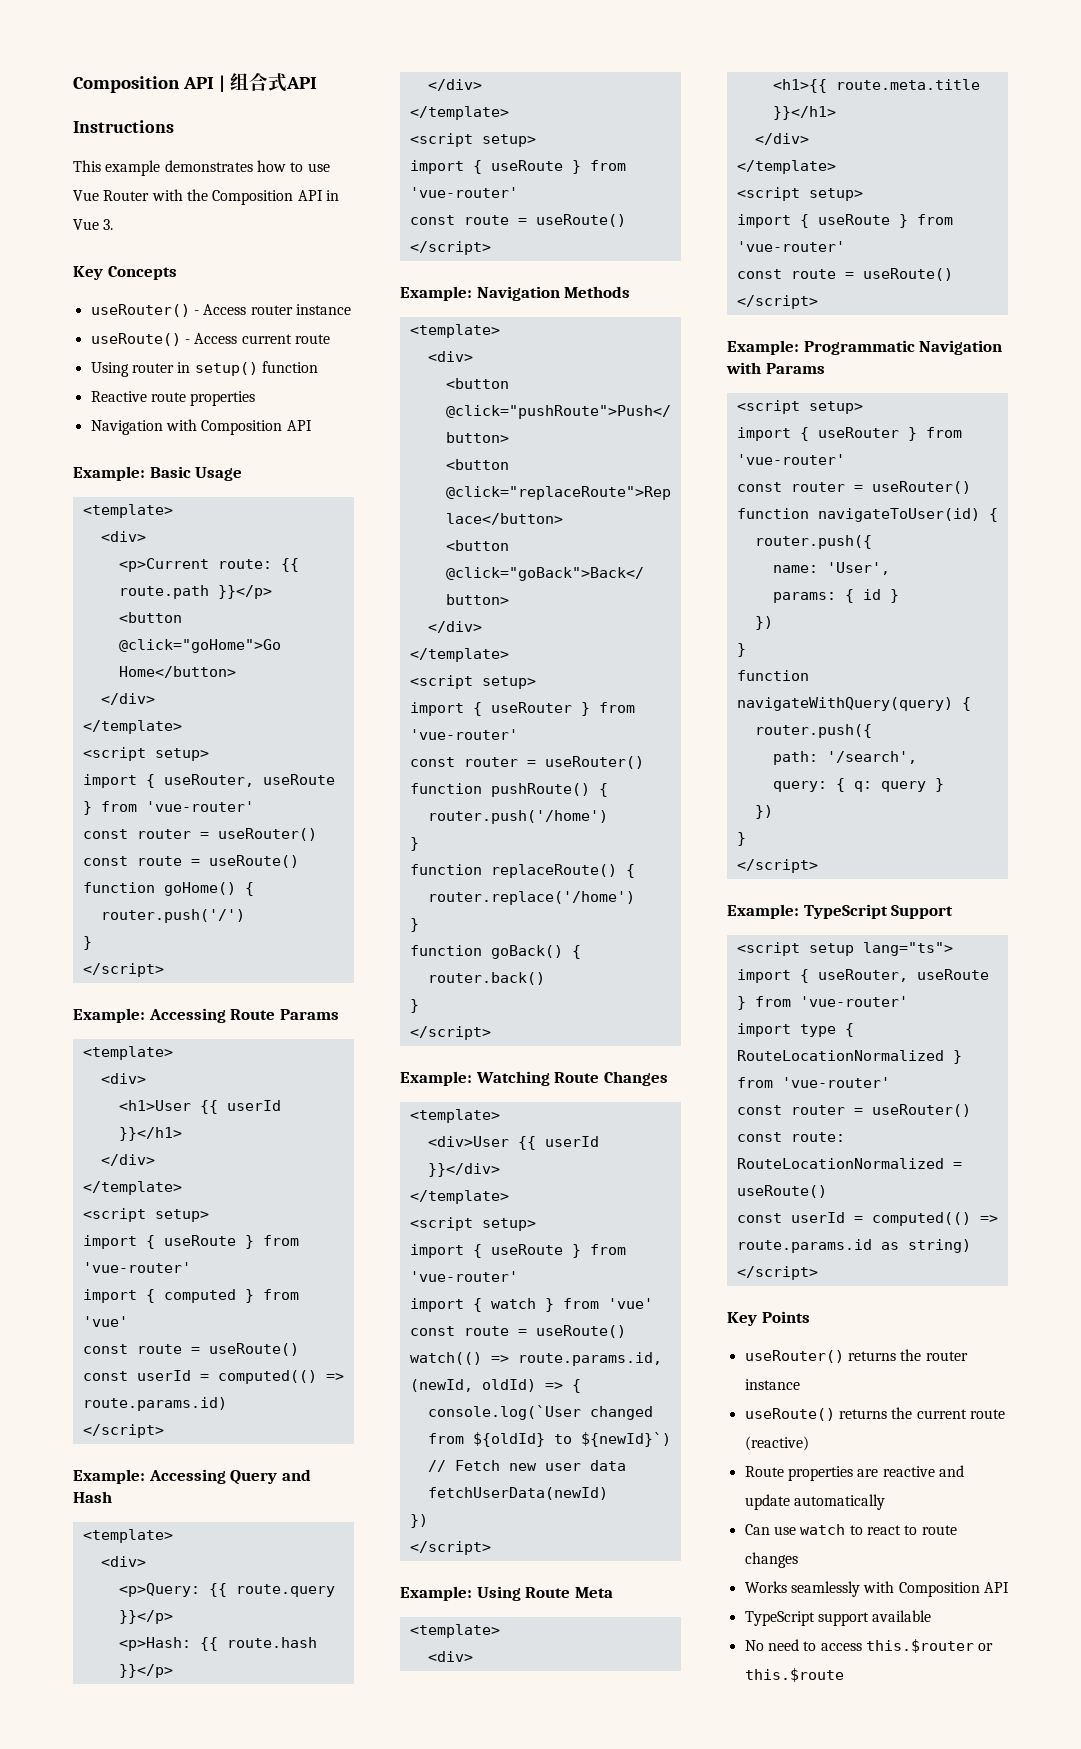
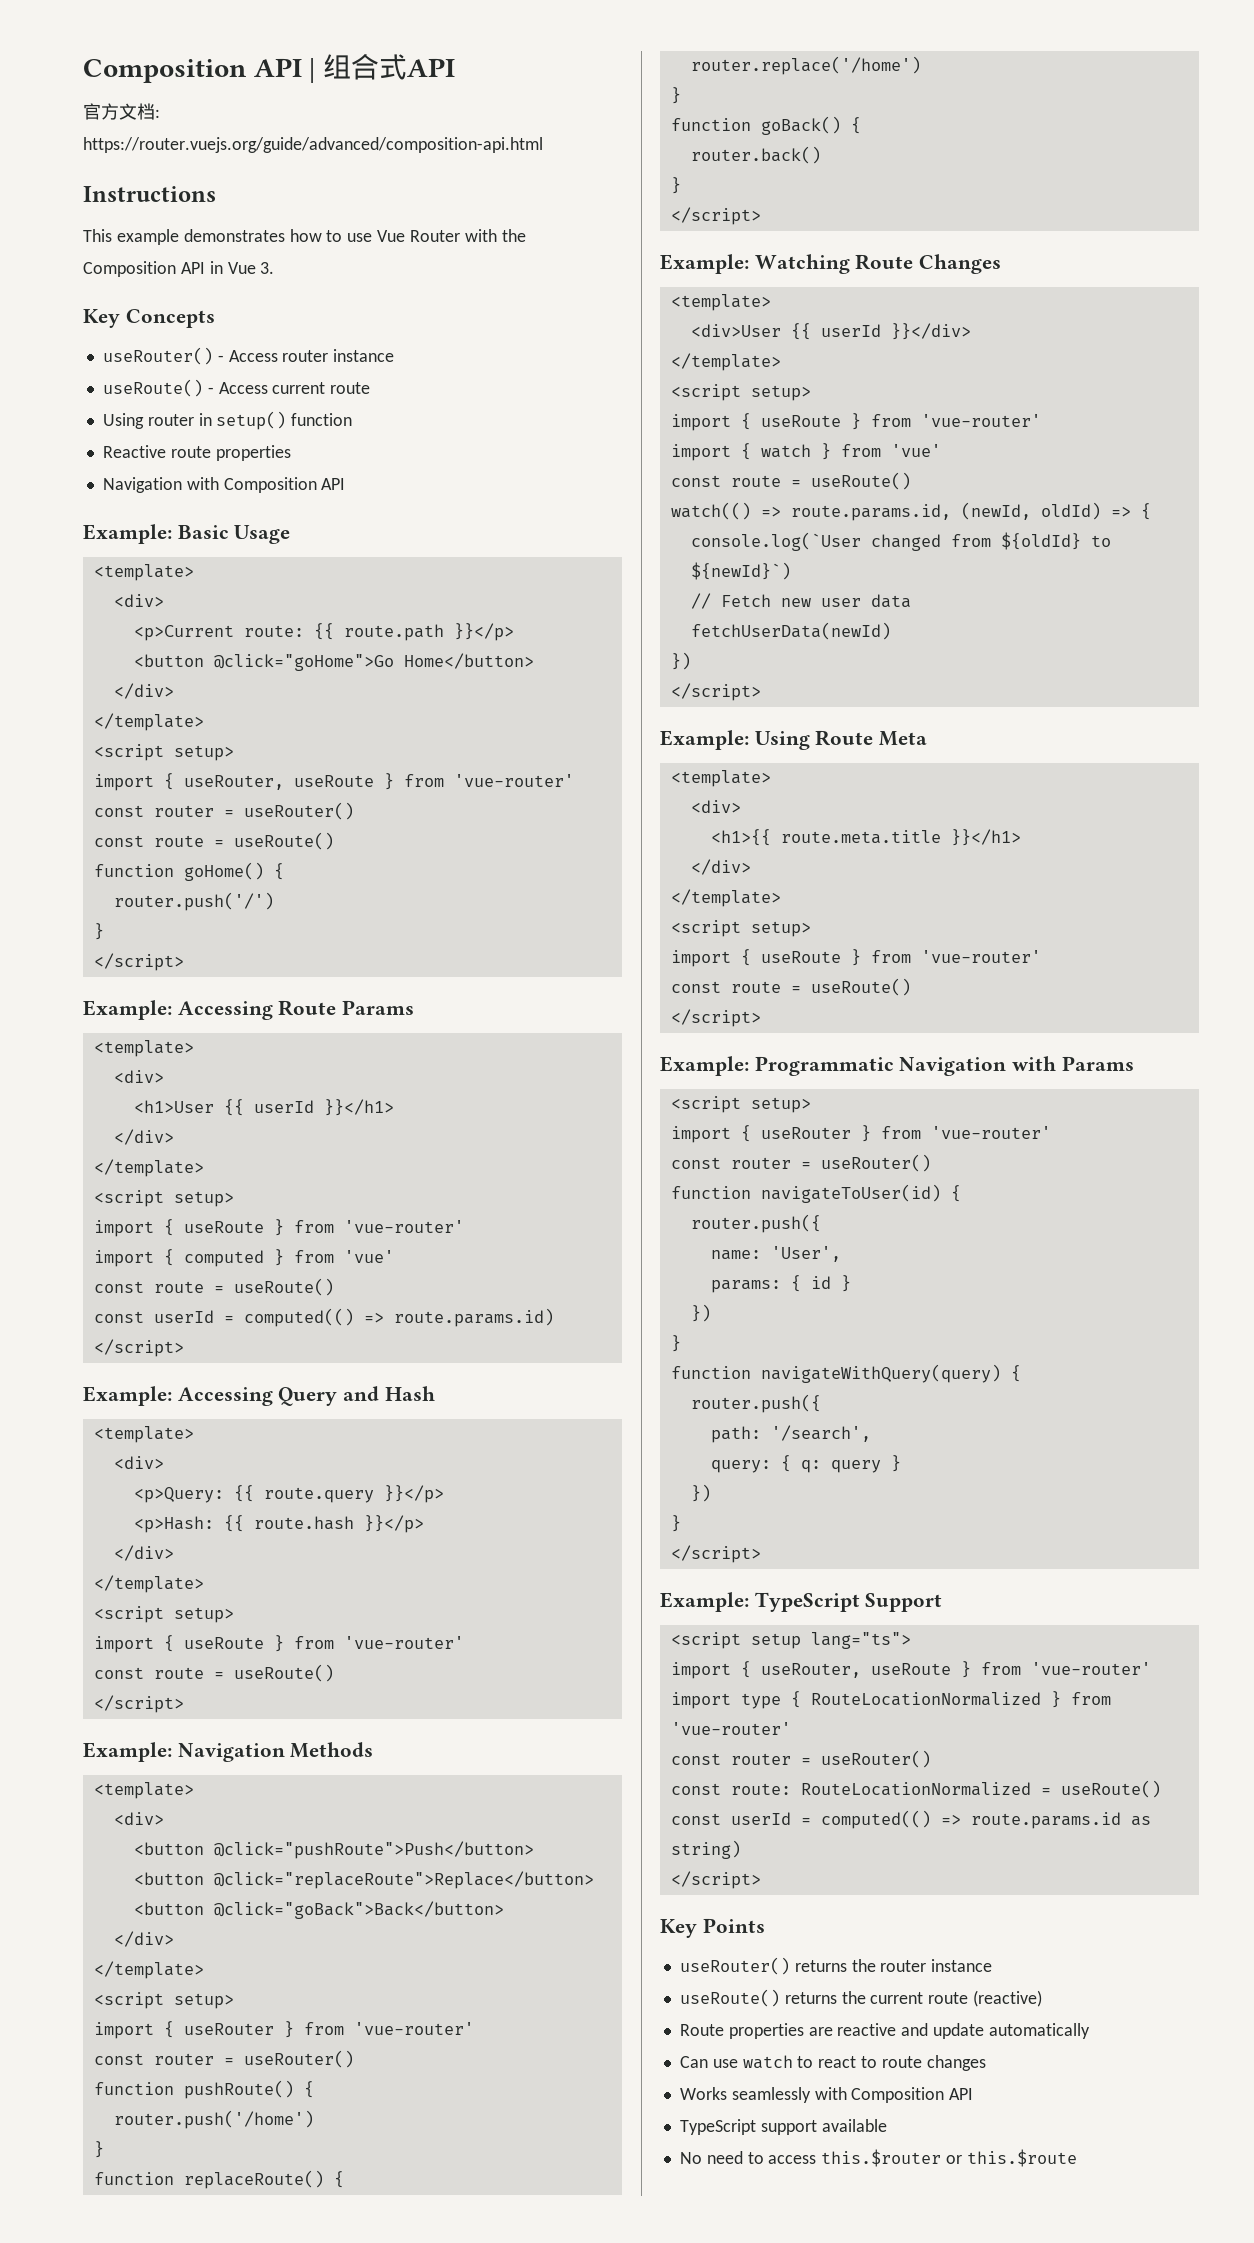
(317, 83) none -> [83,103,160,120] [83,137,543,153] // 官方文档: https://router.vuejs.org/guide/advanced/composition-api.html

